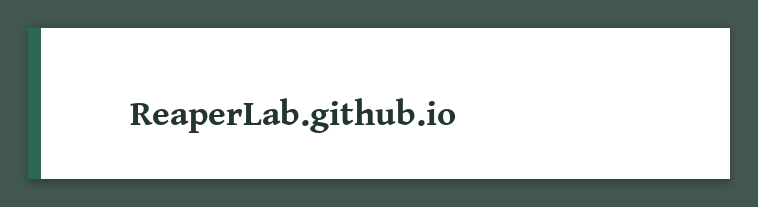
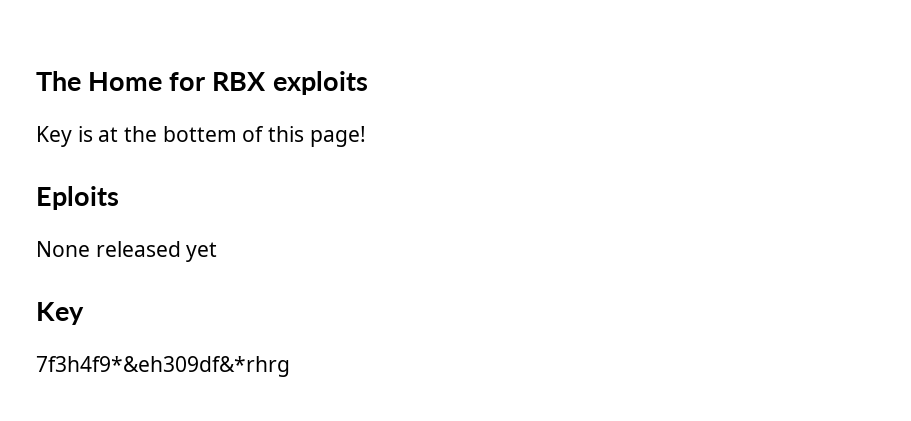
[130,98,456,133] ReaperLab.github.io -> [36,71,368,95] [36,126,366,147] [36,186,119,210] [36,241,218,262] [36,302,84,325] [36,356,290,377] The Home for RBX exploits // Key is at the bottem of this page! // Eploits // None released yet // Key // 7f3h4f9*&eh309df&*rhrg

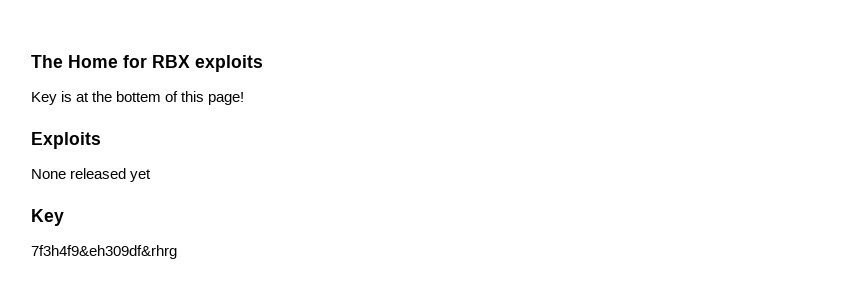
[36,186,119,210] Eploits -> [31,132,101,149] Exploits
[36,356,290,377] 7f3h4f9*&eh309df&*rhrg -> [31,245,177,259] 7f3h4f9&eh309df&rhrg

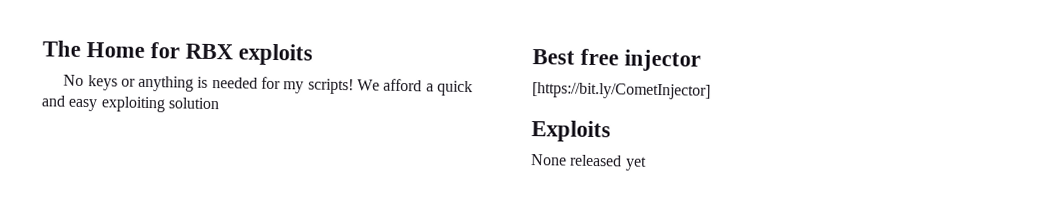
[31,91,245,105] Key is at the bottem of this page! -> [63,74,474,97] [41,95,220,113] [532,48,702,72] [532,82,711,100] No keys or anything is needed for my scripts! We afford a quick and easy exploiting solution // Best free injector // [https://bit.ly/CometInjector]
[31,209,64,226] [31,245,177,259] // Key // 7f3h4f9&eh309df&rhrg -> (647, 163) none

